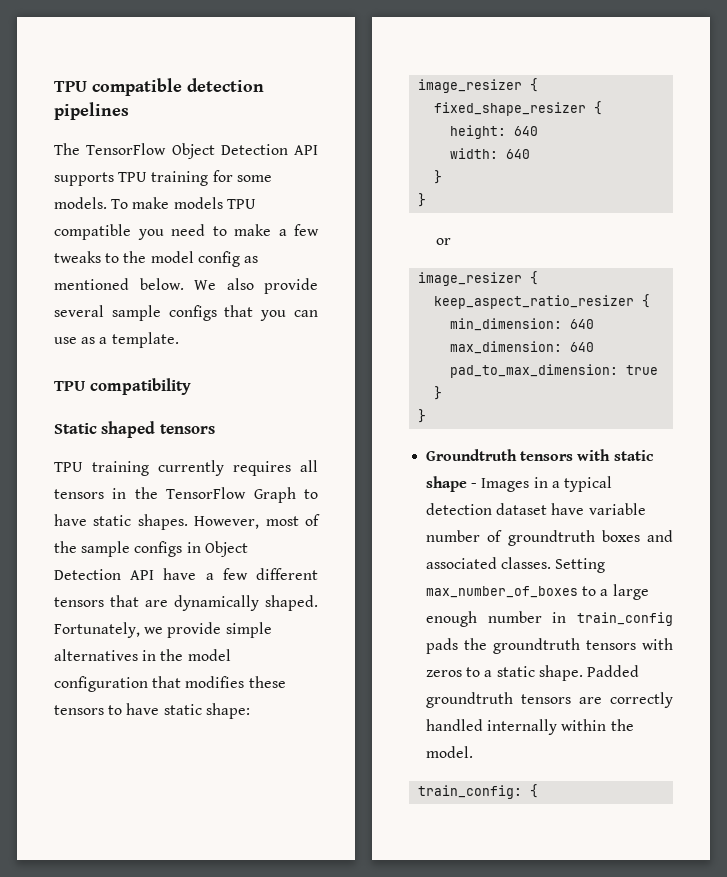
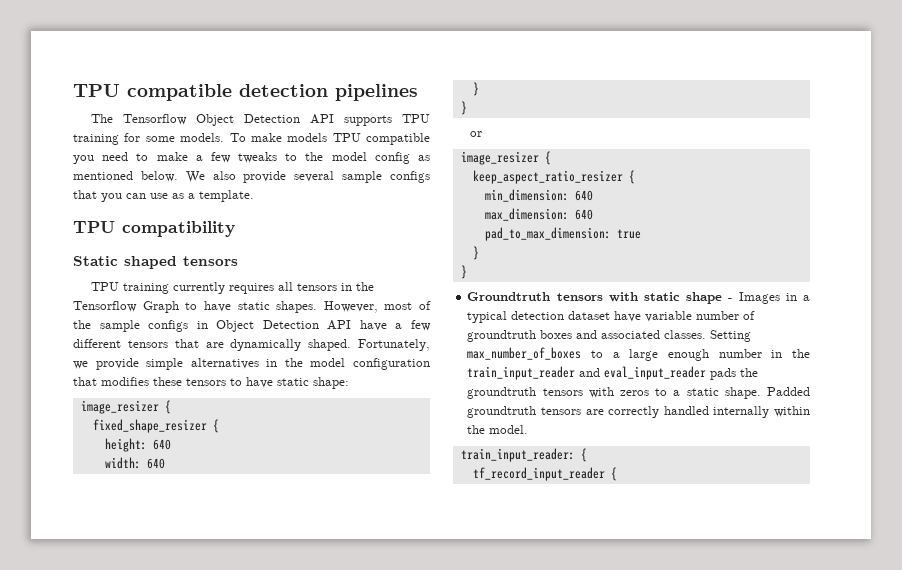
[86,143,167,155] TensorFlow -> [122,114,187,125] Tensorflow
[166,487,247,499] TensorFlow -> [73,301,137,312] Tensorflow
[577,612,673,626] train_config -> [792,349,810,358] [467,366,707,380] the train_input_reader and eval_input_reader
[418,784,539,799] train_config: { -> [460,448,587,462] [472,467,617,481] train_input_reader: { // tf_record_input_reader {

